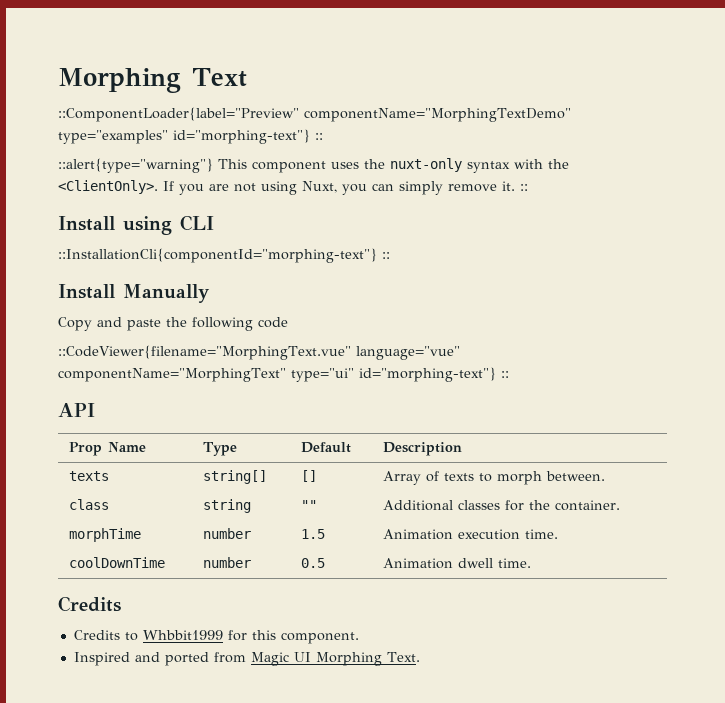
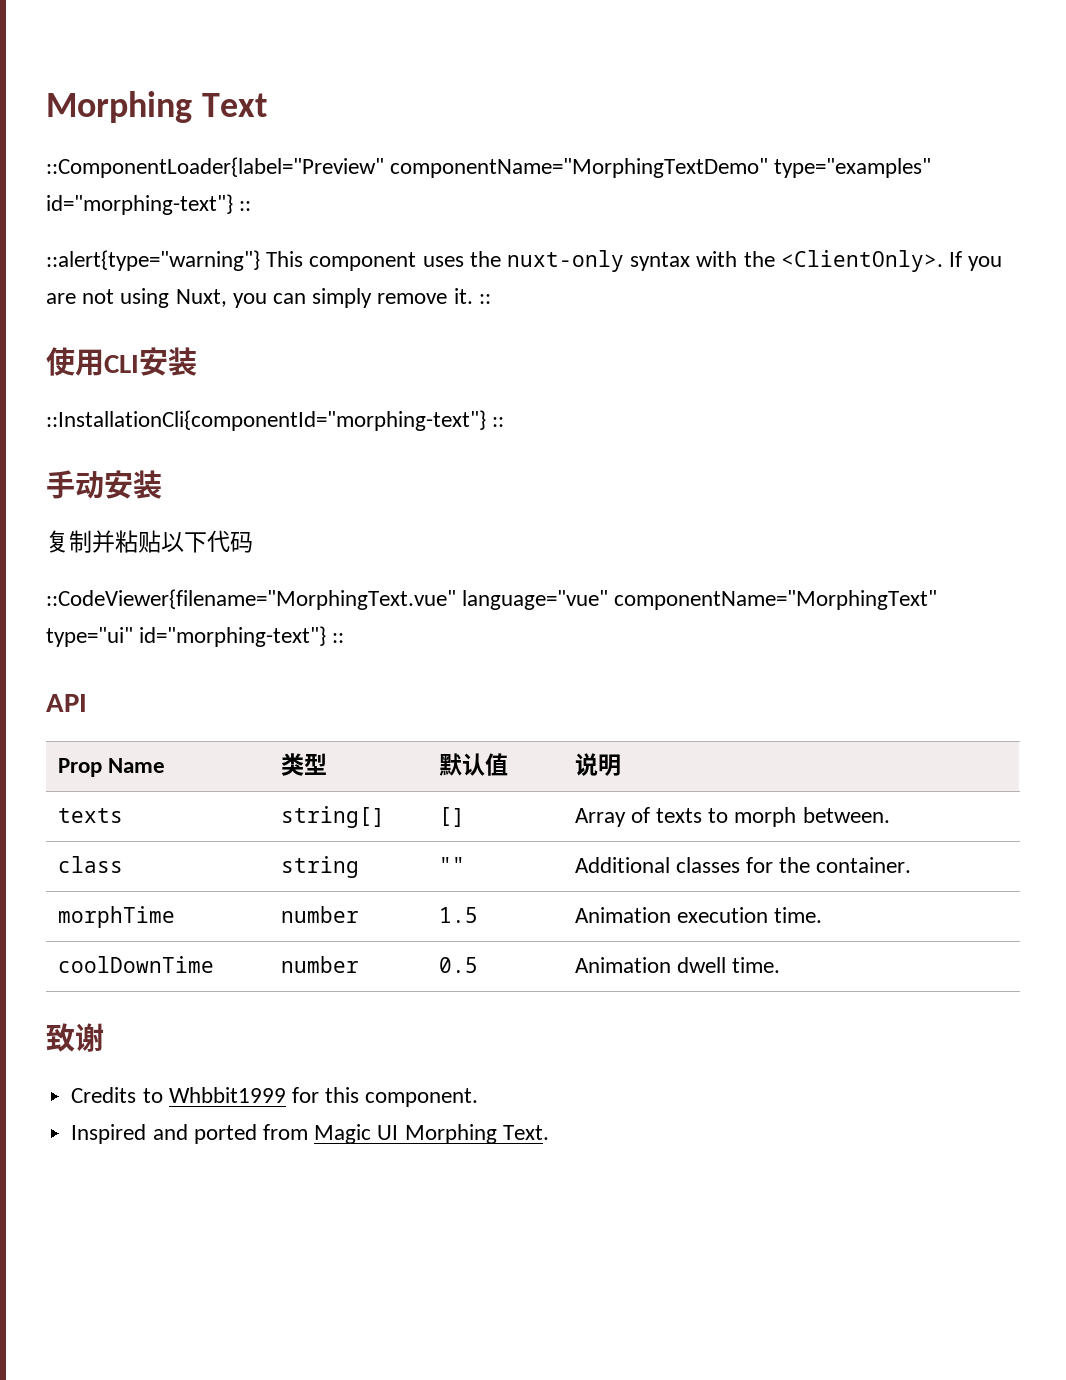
[58,216,172,235] Install using -> [46,347,104,376] 使用
(214, 223) none -> [139,347,197,376] 安装
[58,284,210,303] [58,317,288,331] Install Manually // Copy and paste the following code -> [46,470,162,499] [46,530,253,553] 手动安装 // 复制并粘贴以下代码
[203,442,238,456] [301,442,352,453] [383,442,463,456] Type | Default | Description -> [280,753,327,776] [438,753,508,776] [574,753,621,776] 类型 | 默认值 | 说明
[58,596,121,612] Credits -> [46,1023,104,1052] 致谢

